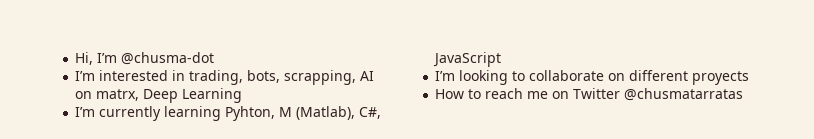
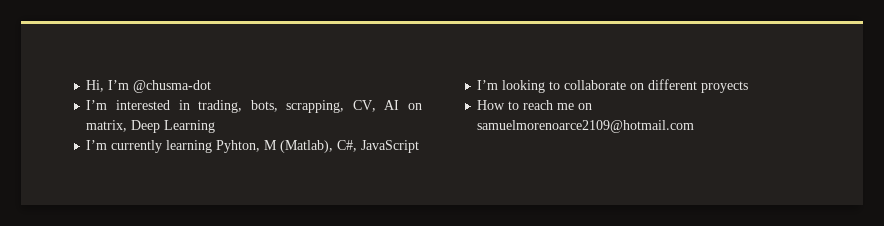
(357, 77) none -> [352,100,376,112] CV,
[96,89,140,101] matrx, -> [86,120,128,132] matrix,
[573,88,744,101] Twitter @chusmatarratas -> [477,120,695,133] samuelmorenoarce2109@hotmail.com

